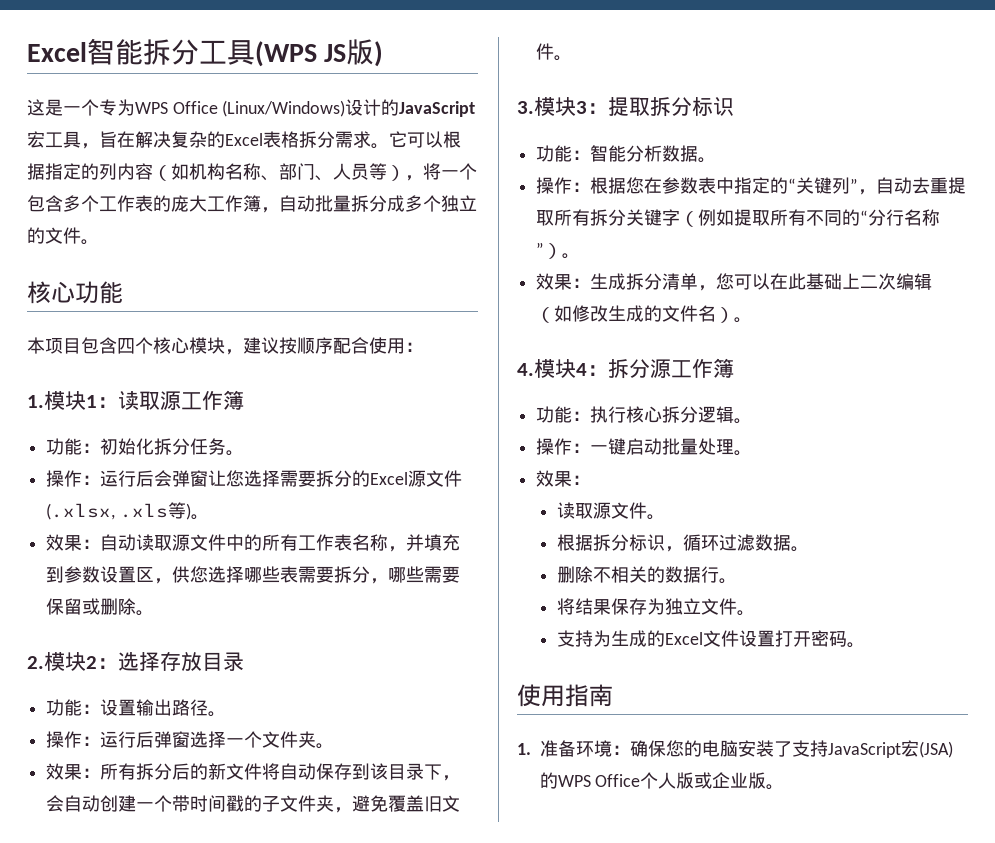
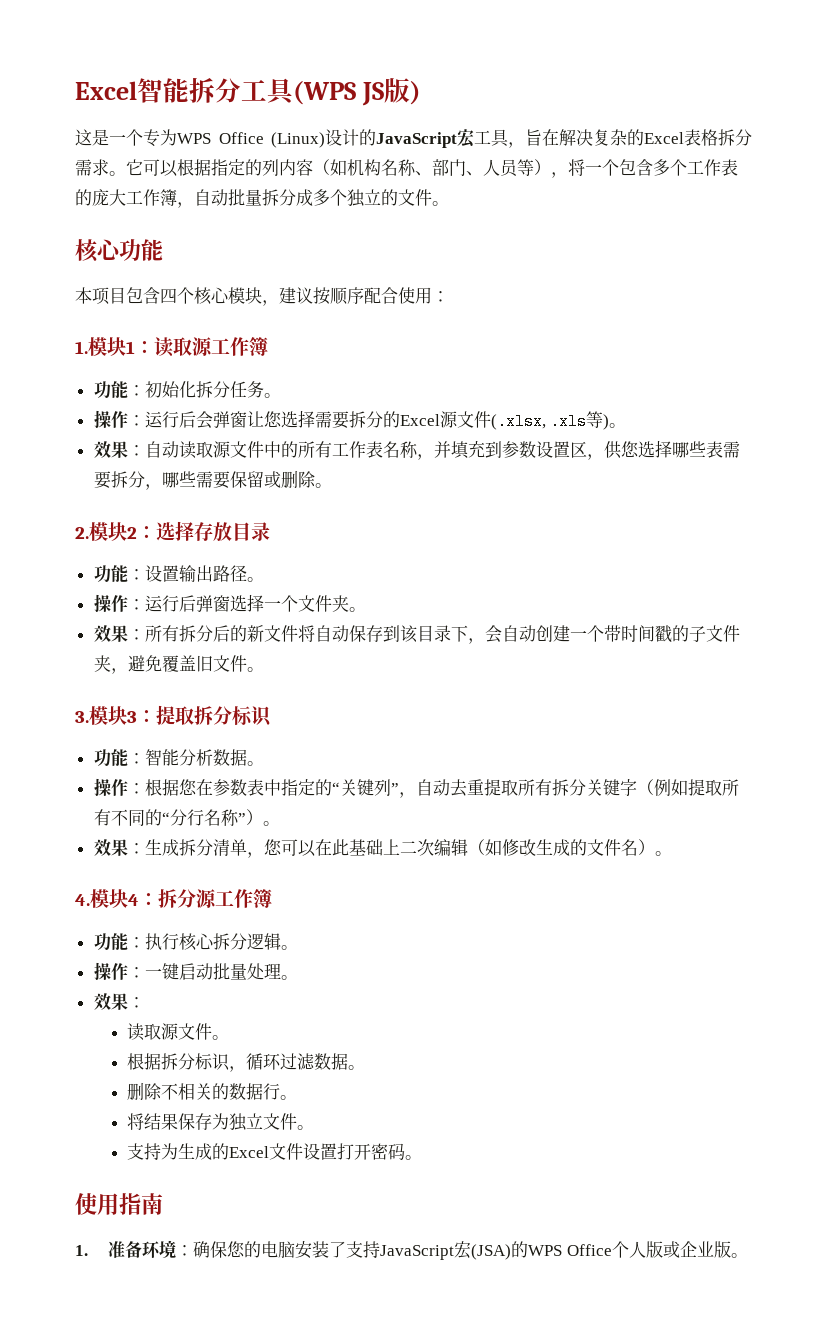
[222,100,346,117] (Linux/Windows) -> [270,132,325,148] (Linux)

